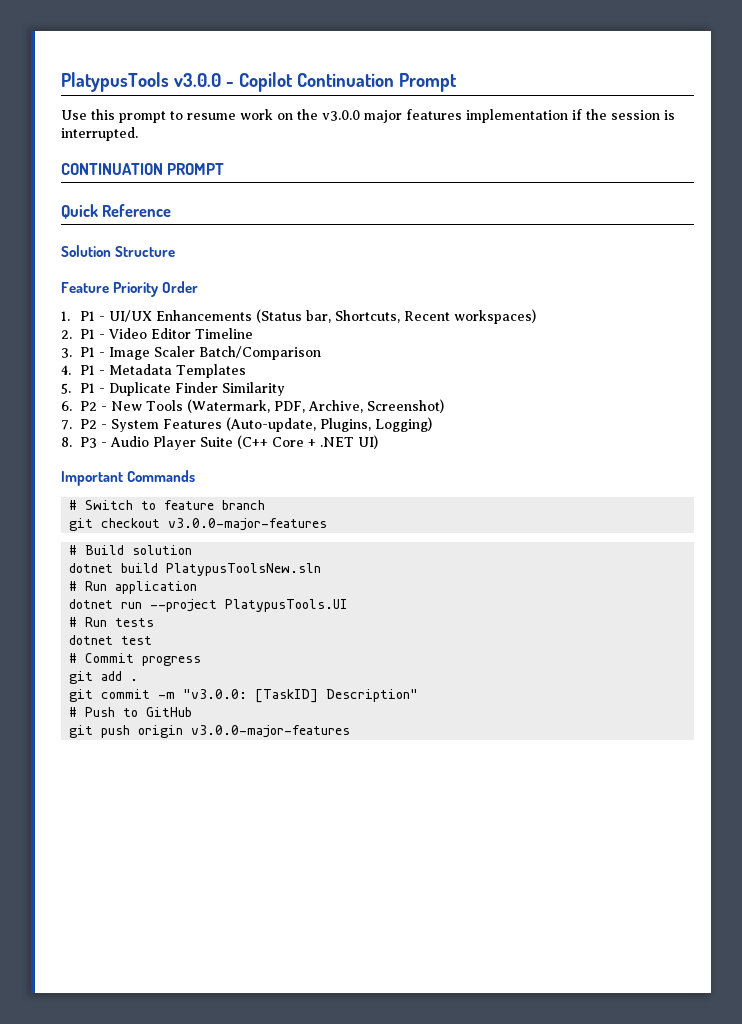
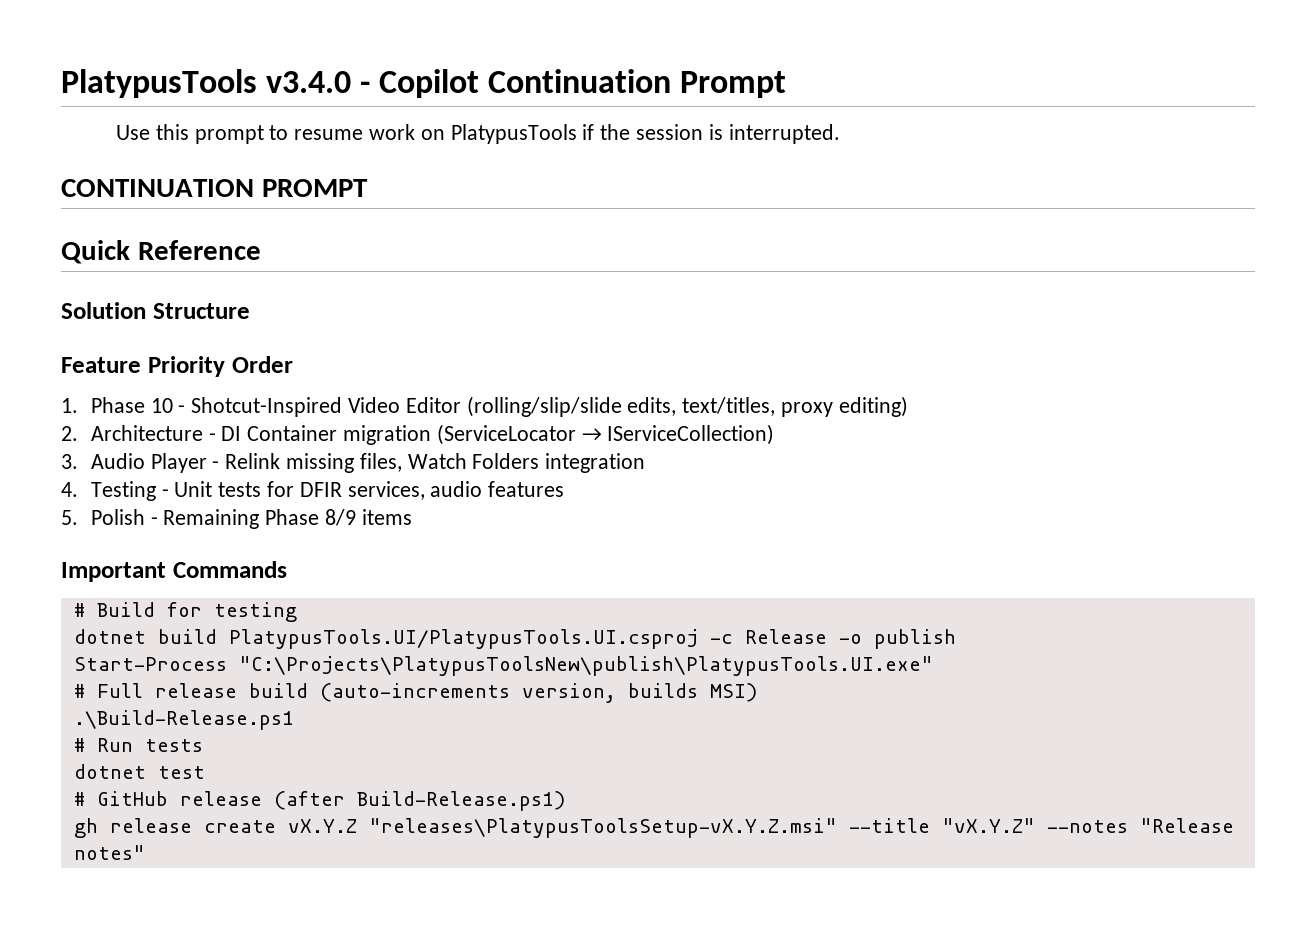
[61,72,221,92] PlatypusTools v3.0.0 -> [61,69,352,98] PlatypusTools v3.4.0
[297,109,568,123] the v3.0.0 major features implementation -> [450,124,577,144] PlatypusTools
[80,309,537,324] [61,328,254,339] [61,346,322,360] [61,364,247,378] [61,382,286,396] [61,399,445,413] [61,417,433,432] [61,435,379,450] [61,470,196,486] [69,500,266,510] [69,518,328,531] P1 - UI/UX Enhancements (Status bar, Shortcuts, Recent workspaces) // 2. P1 - Video Editor Timeline // 3. P1 - Image Scaler Batch/Comparison // 4. P1 - Metadata Templates // 5. P1 - Duplicate Finder Similarity // 6. P2 - New Tools (Watermark, PDF, Archive, Screenshot) // 7. P2 - System Features (Auto-update, Plugins, Logging) // 8. P3 - Audio Player Suite (C++ Core + .NET UI) // Important Commands // # Switch to feature branch // git checkout v3.0.0-major-features -> [90,396,908,417] [61,424,775,445] [61,453,646,473] [61,481,565,501] [61,509,412,529] [61,561,287,582] Phase 10 - Shotcut-Inspired Video Editor (rolling/slip/slide edits, text/titles, proxy editing) // 2. Architecture - DI Container migration (ServiceLocator → IServiceCollection) // 3. Audio Player - Relink missing files, Watch Folders integration // 4. Testing - Unit tests for DFIR services, audio features // 5. Polish - Remaining Phase 8/9 items // Important Commands
[132,545,193,555] solution -> [166,602,297,622] for testing
[166,563,322,576] [69,581,198,594] [69,599,348,612] PlatypusToolsNew.sln // # Run application // dotnet run --project PlatypusTools.UI -> [228,629,956,649] [73,656,933,676] [73,683,757,703] [73,710,294,730] PlatypusTools.UI/PlatypusTools.UI.csproj -c Release -o publish // Start-Process "C:\Projects\PlatypusToolsNew\publish\PlatypusTools.UI.exe" // # Full release build (auto-increments version, builds MSI) // .\Build-Release.ps1
[85,653,202,666] [69,671,139,684] [69,689,419,703] [69,707,193,717] [69,725,351,738] Commit progress // git add . // git commit -m "v3.0.0: [TaskID] Description" // # Push to GitHub // git push origin v3.0.0-major-features -> [96,791,565,811] [73,818,1234,838] [73,845,145,860] GitHub release (after Build-Release.ps1) // gh release create vX.Y.Z "releases\PlatypusToolsSetup-vX.Y.Z.msi" --title "vX.Y.Z" --notes "Release notes"

